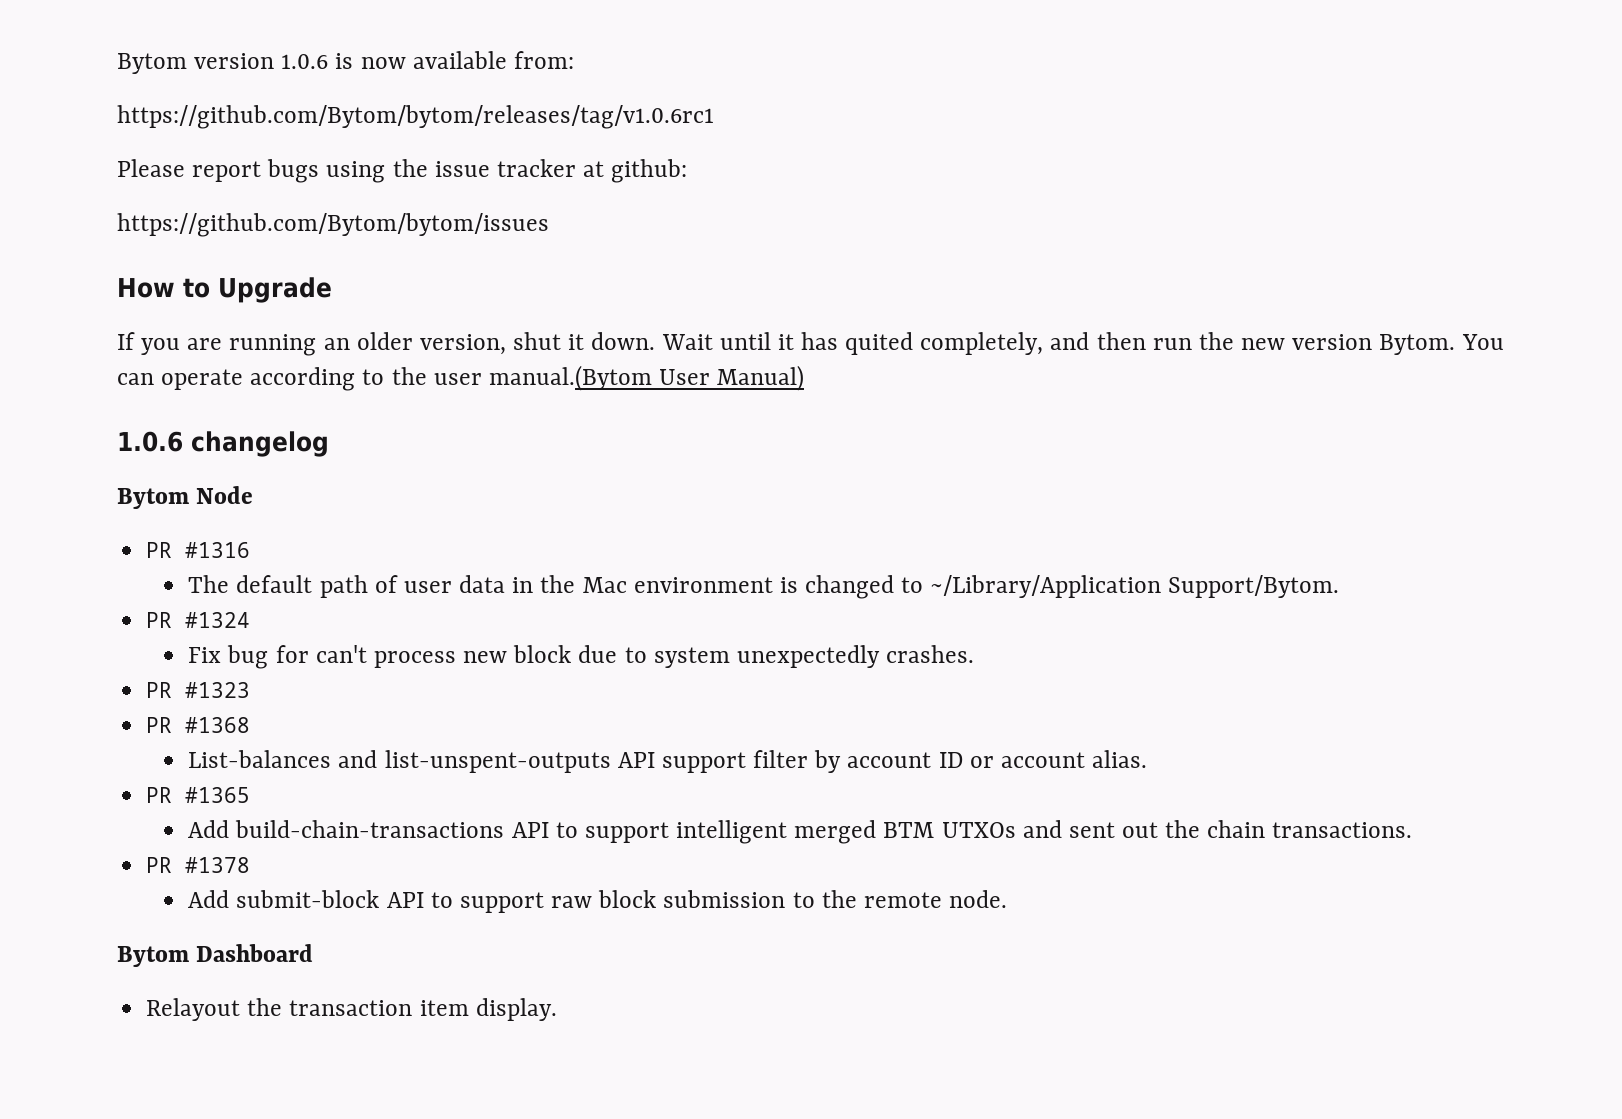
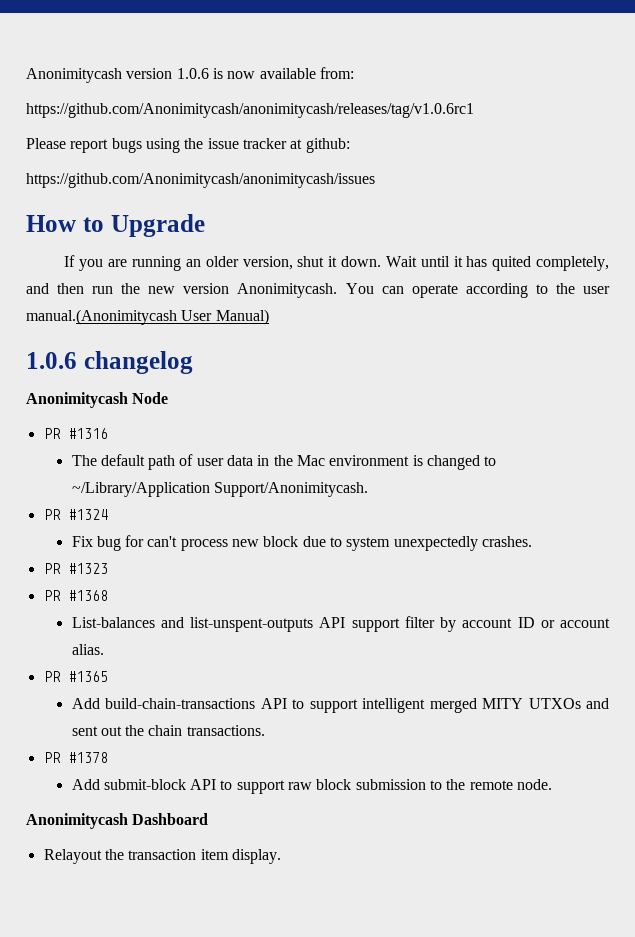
[117,53,187,74] Bytom -> [26,68,122,83] Anonimitycash
[117,105,714,129] https://github.com/Bytom/bytom/releases/tag/v1.0.6rc1 -> [26,103,474,118] https://github.com/Anonimitycash/anonimitycash/releases/tag/v1.0.6rc1
[117,213,549,237] https://github.com/Bytom/bytom/issues -> [26,173,375,188] https://github.com/Anonimitycash/anonimitycash/issues
[1379,334,1456,355] Bytom. -> [237,283,338,298] Anonimitycash.
[488,365,652,391] manual.(Bytom -> [26,309,177,325] manual.(Anonimitycash
[117,488,189,509] Bytom -> [26,392,128,408] Anonimitycash
[1168,575,1340,598] Support/Bytom. -> [213,482,368,497] Support/Anonimitycash.
[883,822,935,838] BTM -> [482,698,524,709] MITY
[117,946,189,967] Bytom -> [26,813,128,829] Anonimitycash

